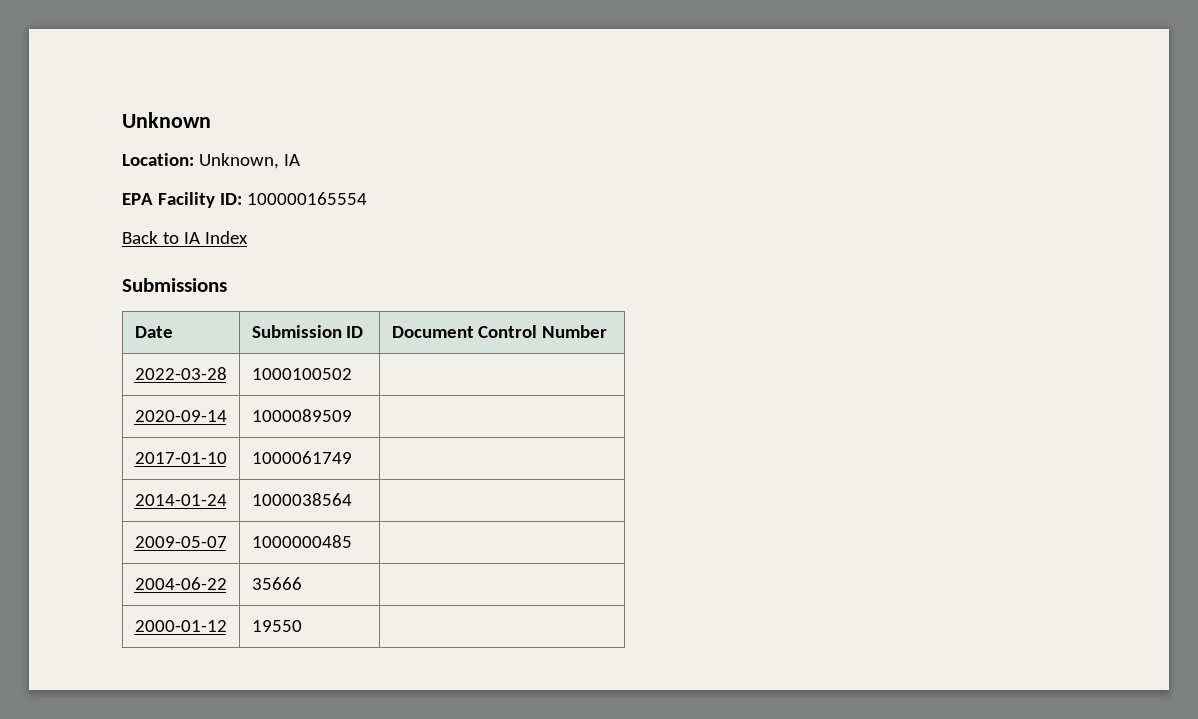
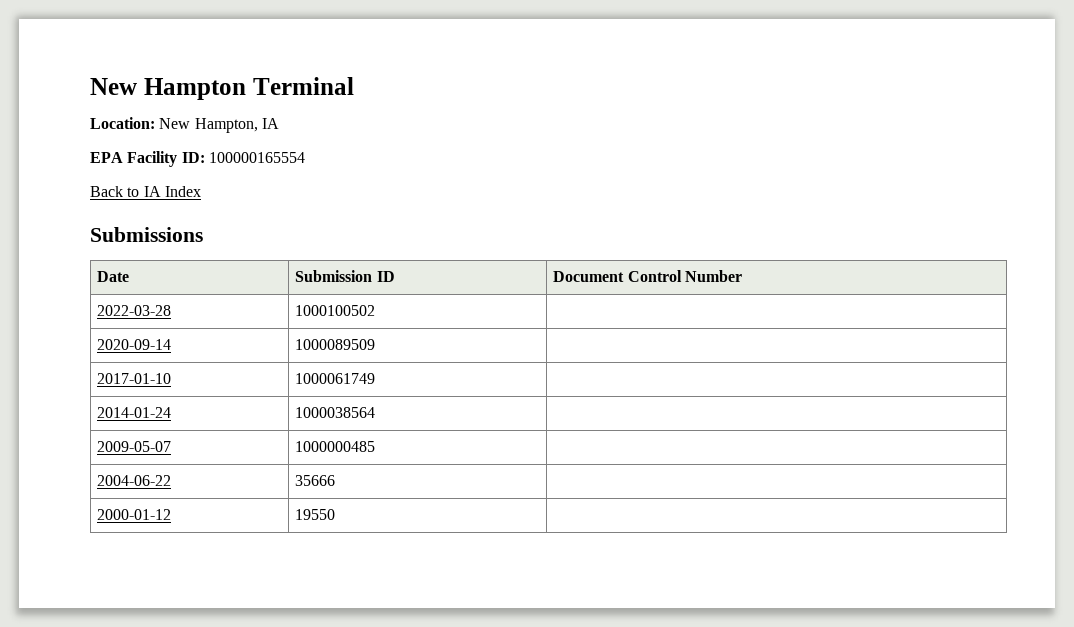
[122,112,211,128] Unknown -> [90,77,354,100] New Hampton Terminal
[198,153,279,169] Unknown, -> [159,118,258,133] New Hampton,

